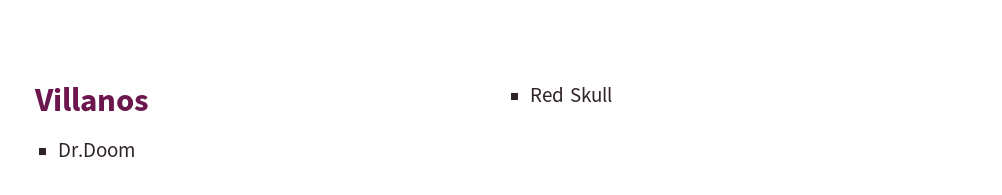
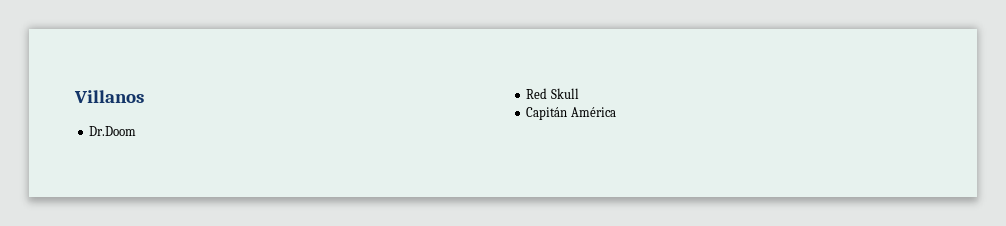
(612, 94) none -> [526,107,616,120] // Capitán América

